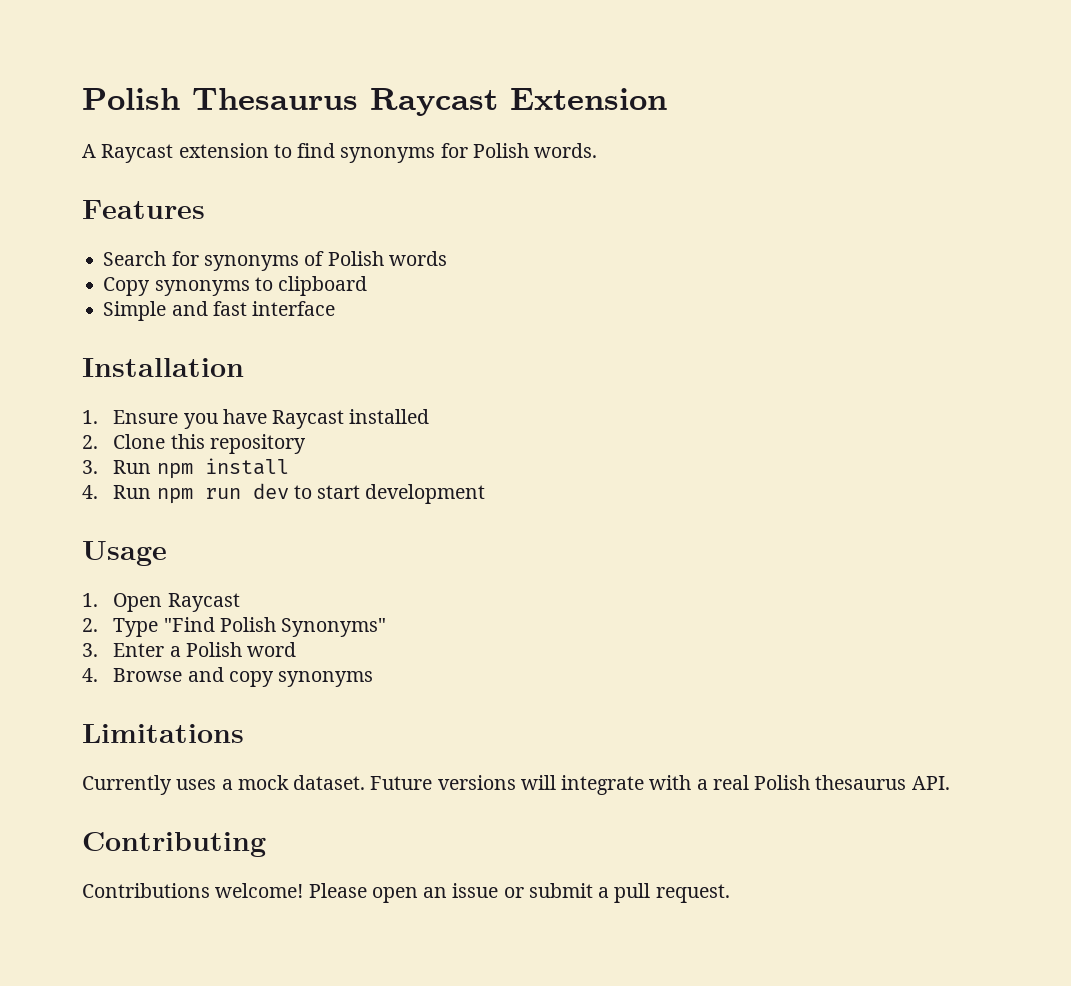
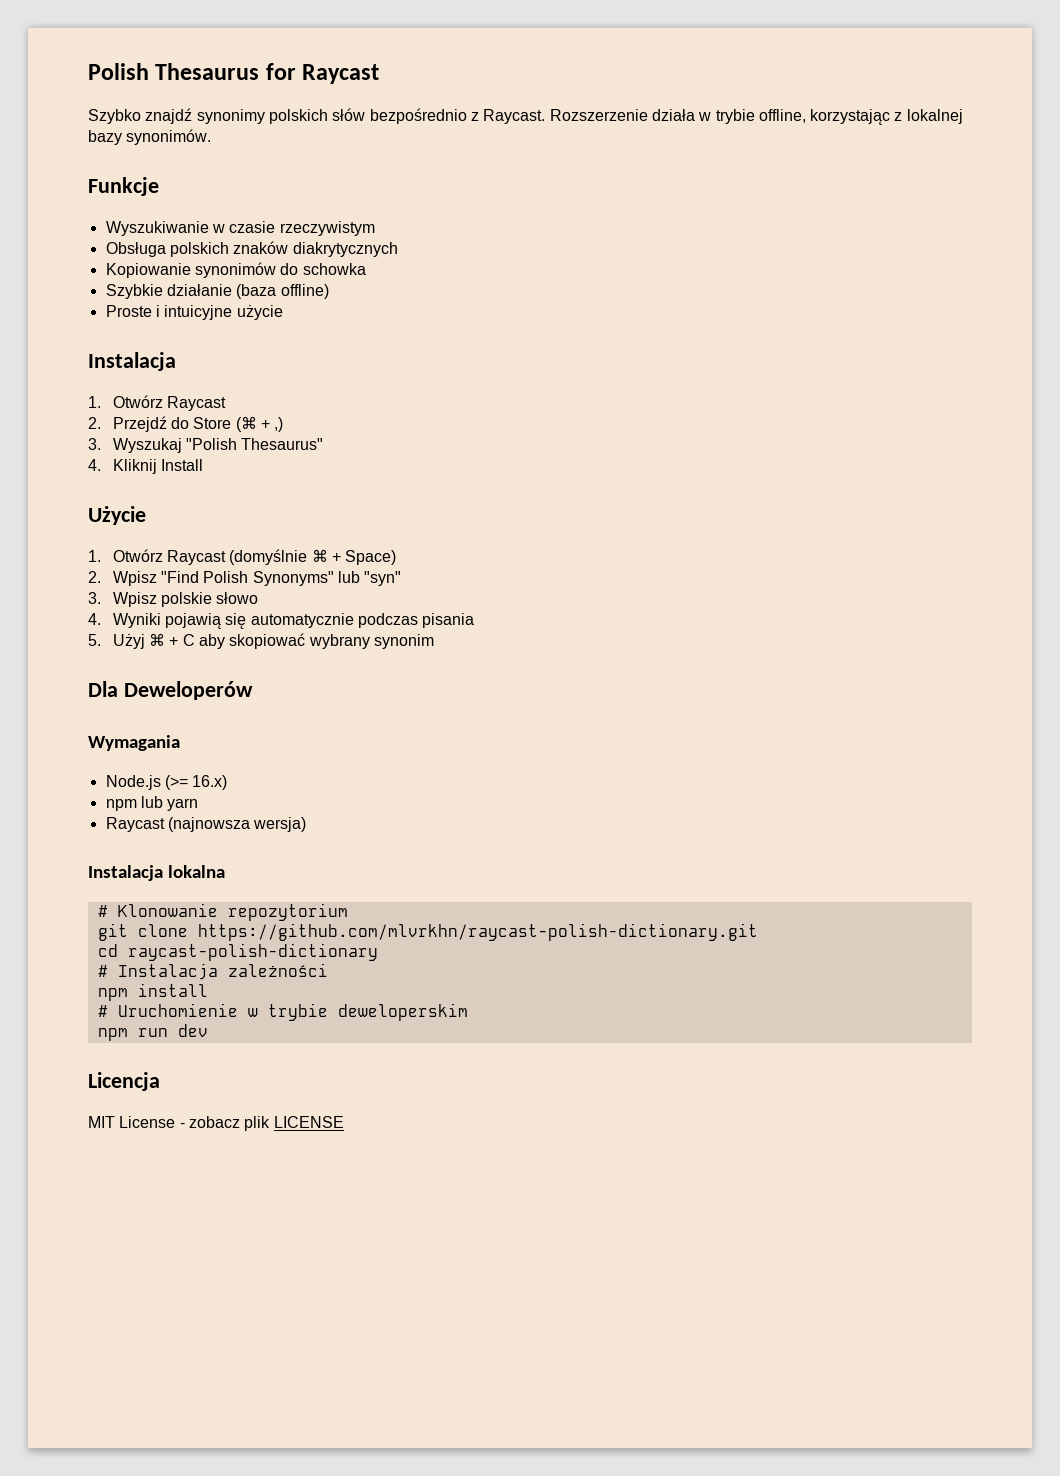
[370,88,667,116] [82,143,598,163] [82,200,205,219] [103,251,447,271] [103,276,368,296] [103,301,336,321] [82,358,244,377] [82,409,430,429] [82,434,306,454] [82,458,289,479] [82,483,486,504] [82,541,167,566] [82,593,240,612] [82,617,387,637] [82,642,297,657] [82,667,374,687] [82,724,244,743] [82,775,950,795] [82,832,266,857] [82,883,730,903] Raycast Extension // A Raycast extension to find synonyms for Polish words. // Features // Search for synonyms of Polish words // Copy synonyms to clipboard // Simple and fast interface // Installation // 1. Ensure you have Raycast installed // 2. Clone this repository // 3. Run npm install // 4. Run npm run dev to start development // Usage // 1. Open Raycast // 2. Type "Find Polish Synonyms" // 3. Enter a Polish word // 4. Browse and copy synonyms // Limitations // Currently uses a mock dataset. Future versions will integrate with a real Polish thesaurus API. // Contributing // Contributions welcome! Please open an issue or submit a pull request. -> [265,63,380,84] [88,108,963,125] [88,129,212,145] [88,177,159,196] [105,221,375,236] [105,241,398,257] [105,262,366,278] [105,284,329,299] [105,305,283,320] [88,352,176,371] [88,395,227,411] [88,416,284,432] [88,438,324,453] [88,459,204,474] [88,506,146,525] [88,549,397,565] [88,571,402,586] [88,592,259,607] [88,613,475,629] [88,633,435,649] [88,681,253,700] [88,735,180,751] [105,775,228,790] [105,796,199,811] [105,817,307,832] [88,865,226,881] [97,903,348,921] [97,923,758,941] [97,943,378,961] [97,963,328,980] [97,983,208,1001] [97,1003,468,1021] [97,1024,208,1041] [88,1072,160,1091] [88,1116,344,1131] for Raycast // Szybko znajdź synonimy polskich słów bezpośrednio z Raycast. Rozszerzenie działa w trybie offline, korzystając z lokalnej bazy synonimów. // Funkcje // Wyszukiwanie w czasie rzeczywistym // Obsługa polskich znaków diakrytycznych // Kopiowanie synonimów do schowka // Szybkie działanie (baza offline) // Proste i intuicyjne użycie // Instalacja // 1. Otwórz Raycast // 2. Przejdź do Store (⌘ + ,) // 3. Wyszukaj "Polish Thesaurus" // 4. Kliknij Install // Użycie // 1. Otwórz Raycast (domyślnie ⌘ + Space) // 2. Wpisz "Find Polish Synonyms" lub "syn" // 3. Wpisz polskie słowo // 4. Wyniki pojawią się automatycznie podczas pisania // 5. Użyj ⌘ + C aby skopiować wybrany synonim // Dla Deweloperów // Wymagania // Node.js (>= 16.x) // npm lub yarn // Raycast (najnowsza wersja) // Instalacja lokalna // # Klonowanie repozytorium // git clone https://github.com/mlvrkhn/raycast-polish-dictionary.git // cd raycast-polish-dictionary // # Instalacja zależności // npm install // # Uruchomienie w trybie deweloperskim // npm run dev // Licencja // MIT License - zobacz plik LICENSE

